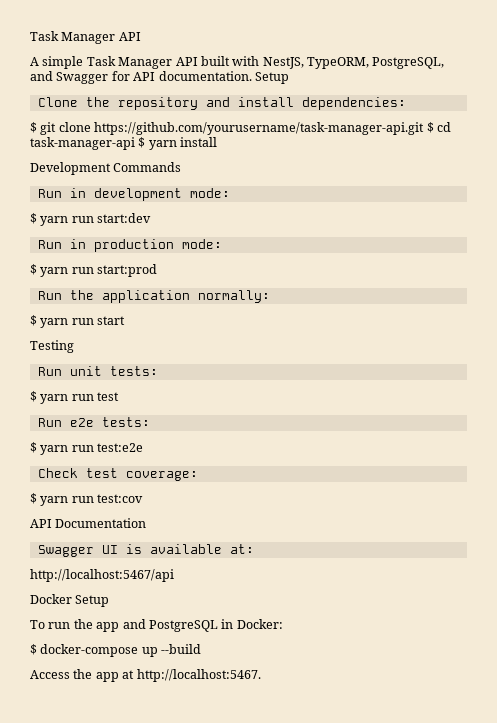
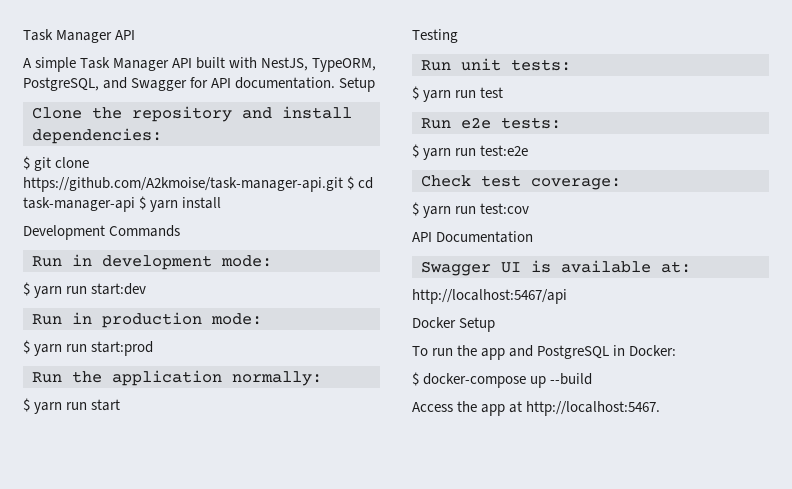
[94,122,425,135] https://github.com/yourusername/task-manager-api.git -> [23,177,343,192] https://github.com/A2kmoise/task-manager-api.git

